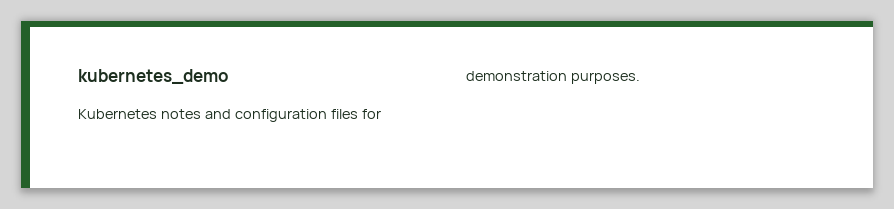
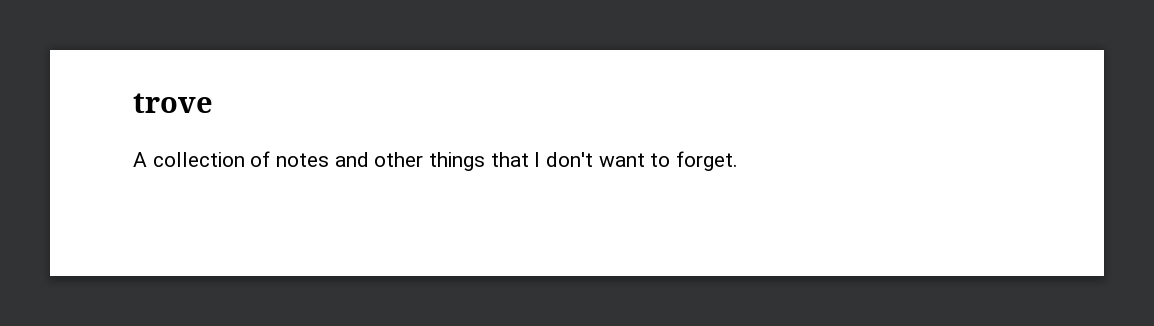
[78,69,229,84] [78,109,381,122] [466,71,640,84] kubernetes_demo // Kubernetes notes and configuration files for demonstration purposes. -> [133,93,213,113] [133,151,739,171] trove // A collection of notes and other things that I don't want to forget.

